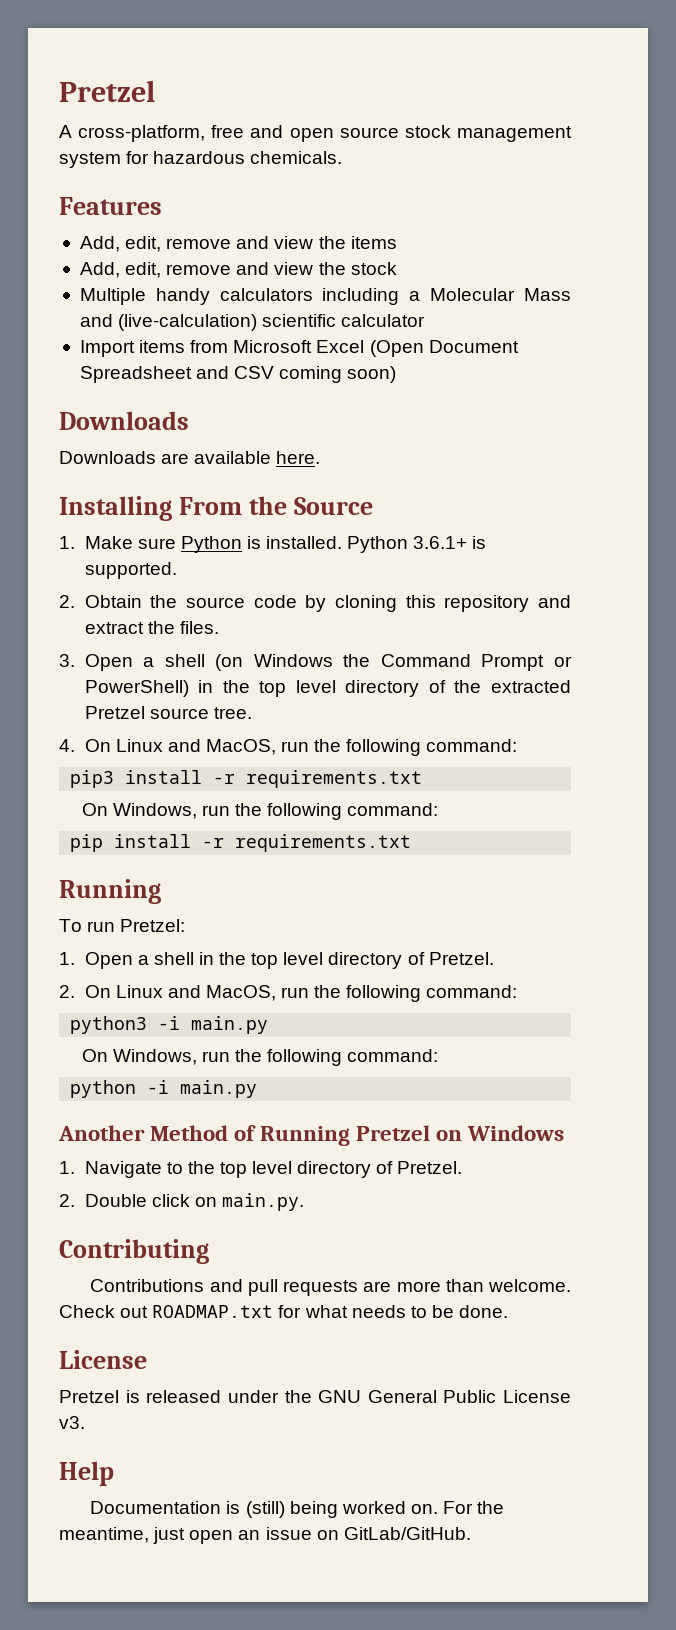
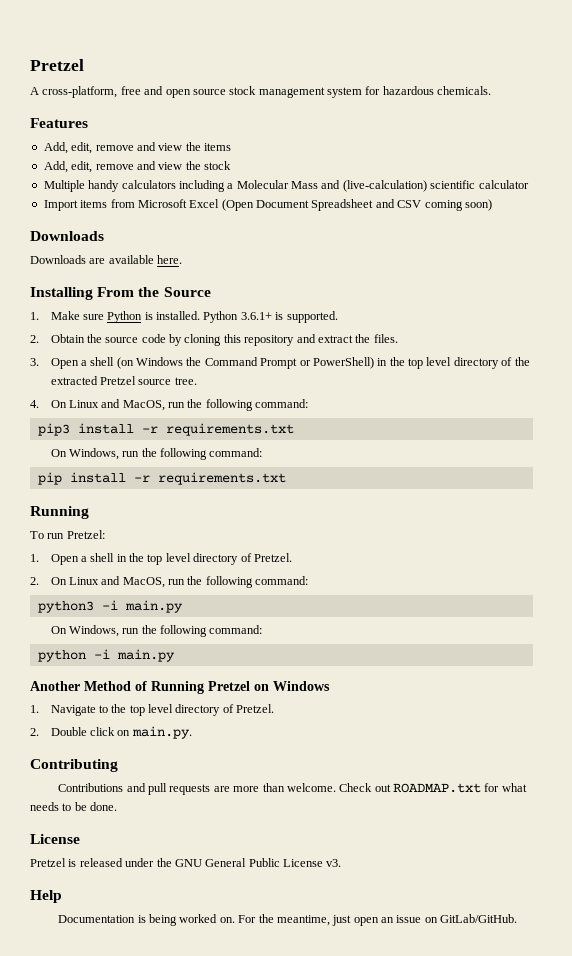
[245,1501,285,1518] (still) -> (146, 919) none

